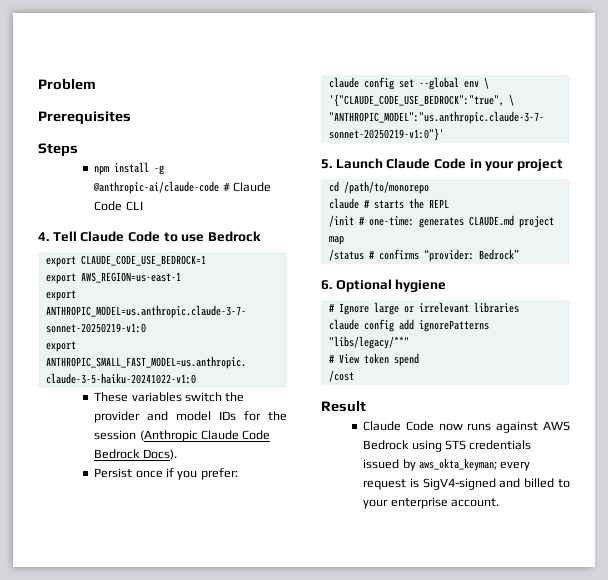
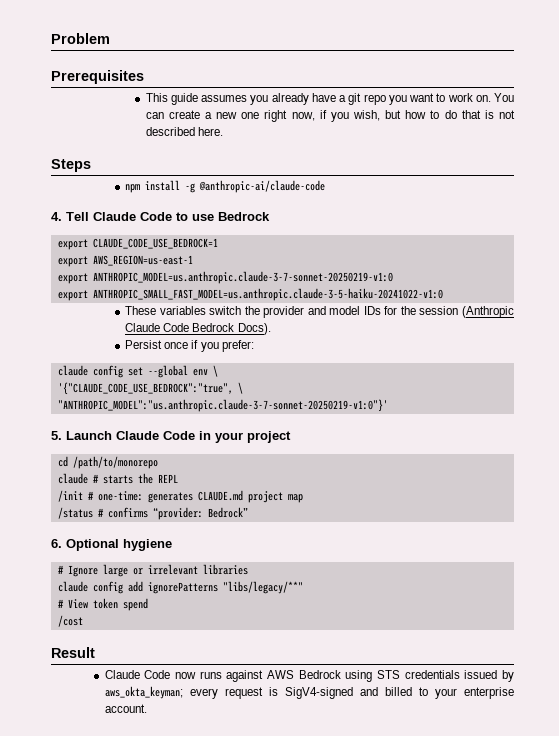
(131, 118) none -> [145,93,515,105] [145,110,516,122] [145,127,223,136] // This guide assumes you already have a git repo you want to work on. You can create a new one right now, if you wish, but how to do that is not described here.
[222,182,272,192] [94,201,143,211] # Claude Code CLI -> (326, 186) none

